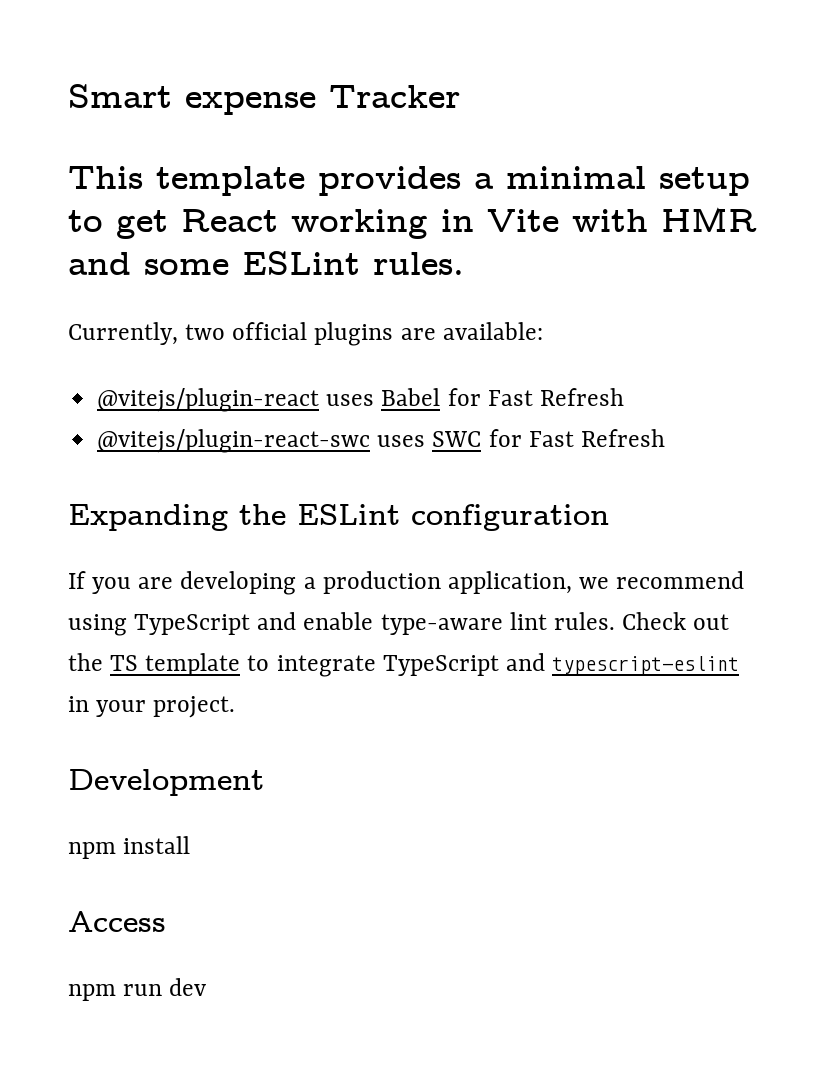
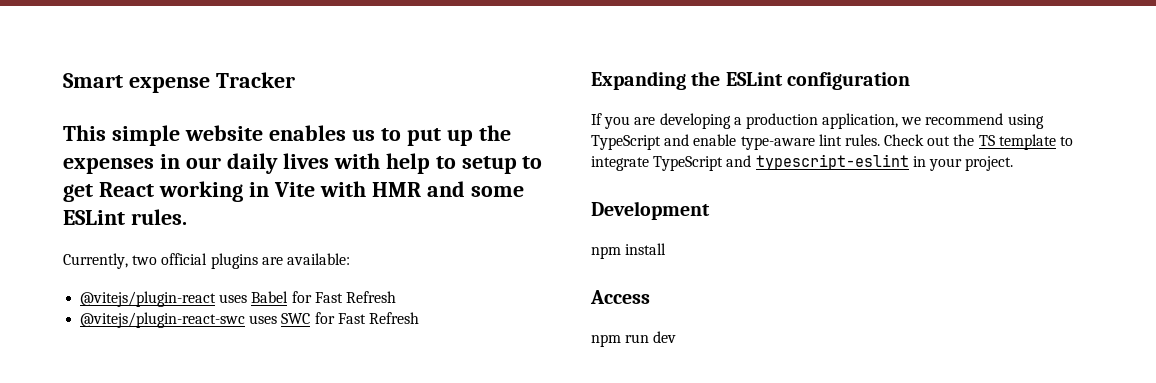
[156,166,646,196] template provides a minimal -> [111,125,511,146] [63,153,456,174] simple website enables us to put up the expenses in our daily lives with help to

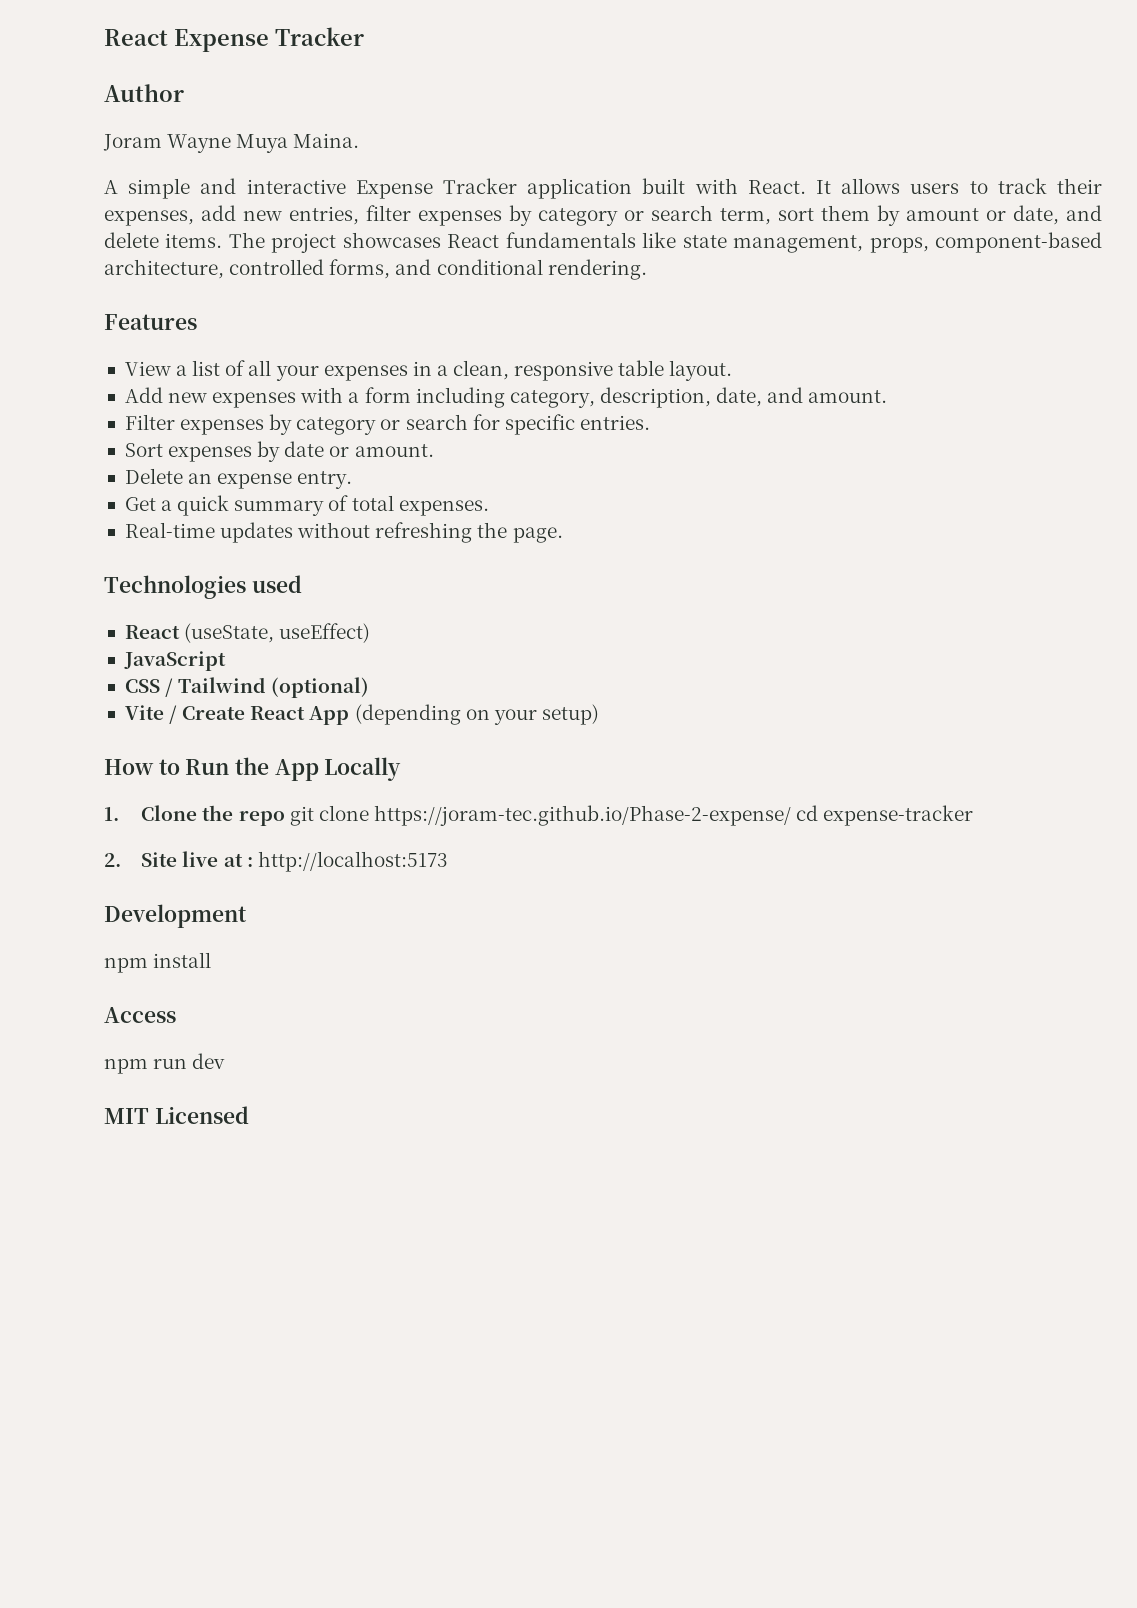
[63,73,210,93] Smart expense -> [104,29,269,52] React Expense
[63,125,511,146] [63,153,543,174] [63,181,524,202] [63,209,187,225] [63,253,350,269] [80,291,396,307] [80,312,419,328] [591,71,910,90] [591,113,1044,129] [591,134,1074,150] [591,154,1014,171] This simple website enables us to put up the expenses in our daily lives with help to setup to get React working in Vite with HMR and some ESLint rules. // Currently, two official plugins are available: // @vitejs/plugin-react uses Babel for Fast Refresh // @vitejs/plugin-react-swc uses SWC for Fast Refresh // Expanding the ESLint configuration // If you are developing a production application, we recommend using TypeScript and enable type-aware lint rules. Check out the TS template to integrate TypeScript and typescript-eslint in your project. -> [104,84,184,102] [103,133,360,153] [104,178,1103,199] [104,205,1102,226] [104,232,1103,253] [104,259,647,280] [104,314,197,330] [124,360,733,381] [124,387,888,408] [124,414,650,435] [124,441,434,462] [124,468,353,489] [124,495,489,516] [124,522,563,543] [104,575,302,599] [124,623,371,643] [123,651,226,671] [124,677,370,698] [124,704,599,725] [104,757,402,781] [104,805,974,826] [104,851,448,872] Author // Joram Wayne Muya Maina. // A simple and interactive Expense Tracker application built with React. It allows users to track their expenses, add new entries, filter expenses by category or search term, sort them by amount or date, and delete items. The project showcases React fundamentals like state management, props, component-based architecture, controlled forms, and conditional rendering. // Features // View a list of all your expenses in a clean, responsive table layout. // Add new expenses with a form including category, description, date, and amount. // Filter expenses by category or search for specific entries. // Sort expenses by date or amount. // Delete an expense entry. // Get a quick summary of total expenses. // Real-time updates without refreshing the page. // Technologies used // React (useState, useEffect) // JavaScript // CSS / Tailwind (optional) // Vite / Create React App (depending on your setup) // How to Run the App Locally // 1. Clone the repo git clone https://joram-tec.github.io/Phase-2-expense/ cd expense-tracker // 2. Site live at : http://localhost:5173
(677, 337) none -> [104,1106,249,1124] // MIT Licensed

